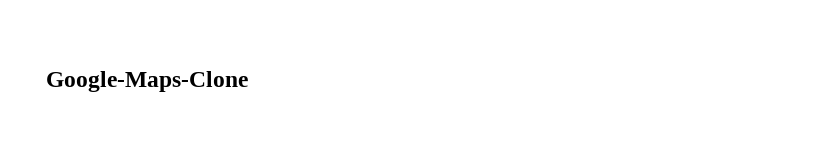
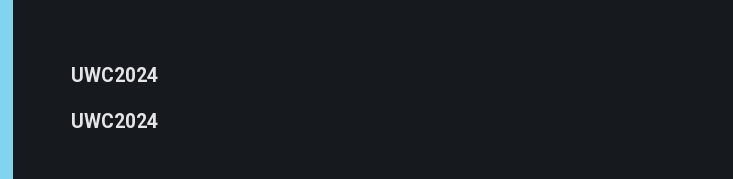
[46,71,248,92] Google-Maps-Clone -> [71,67,158,82] [71,113,158,128] UWC2024 // UWC2024

